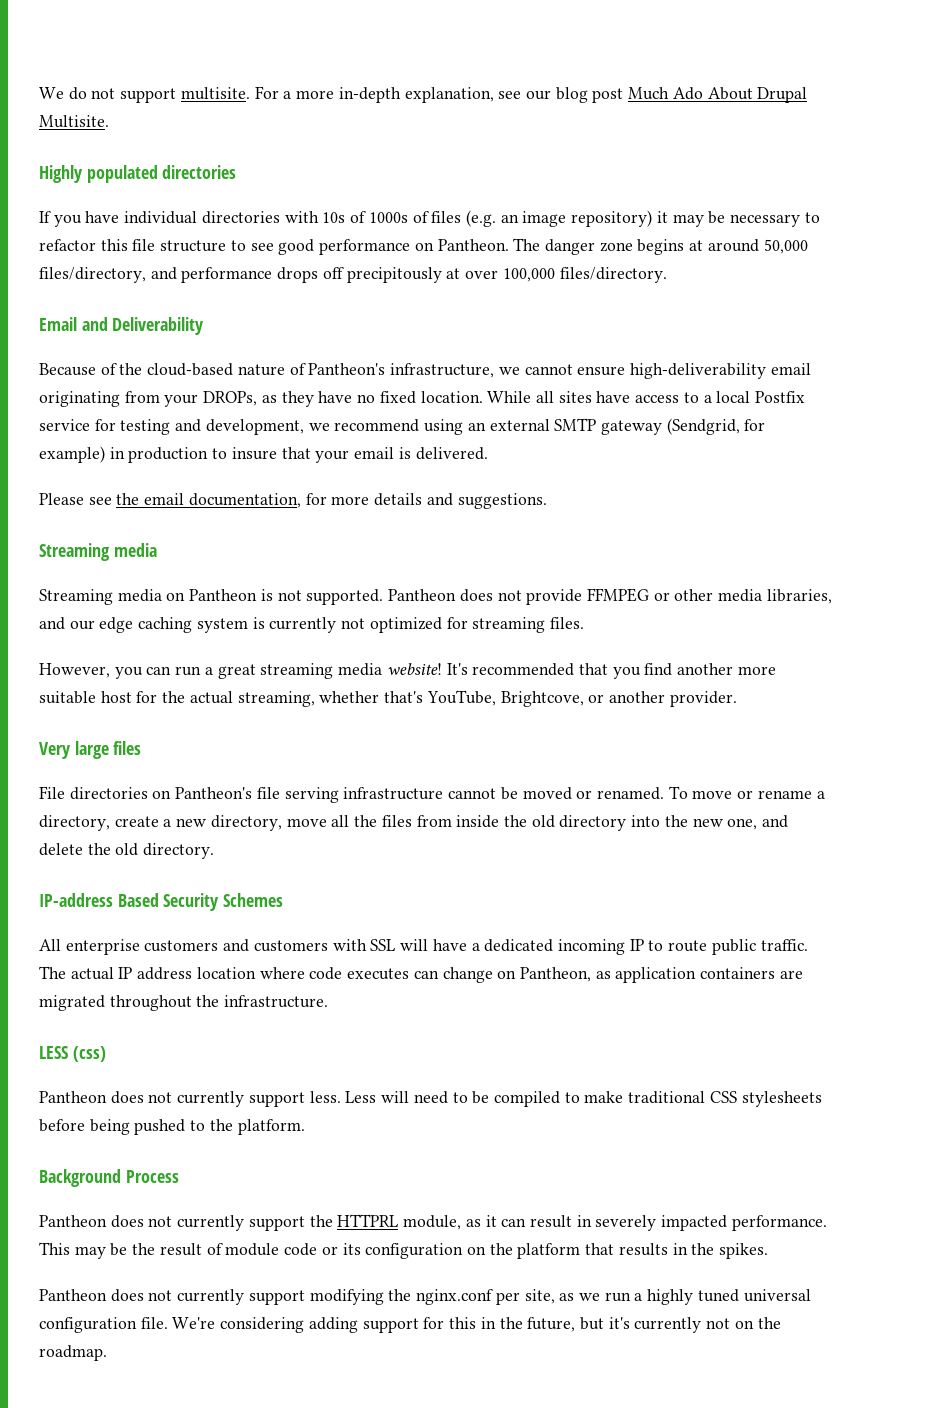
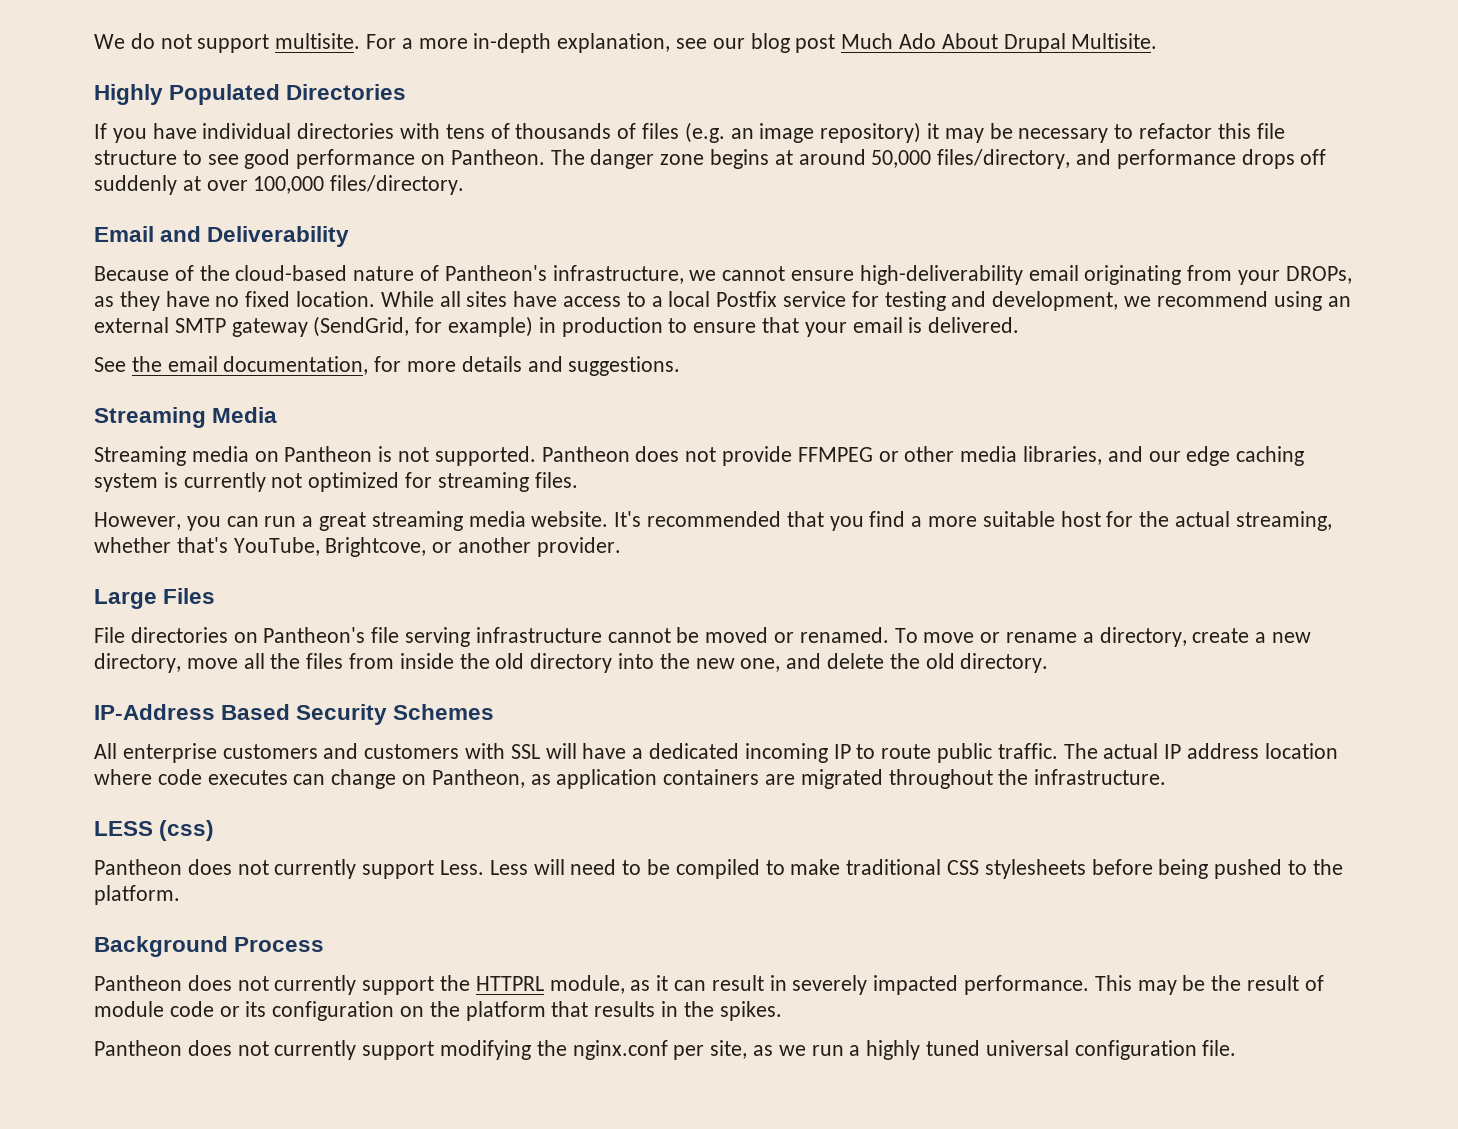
[86,165,237,183] populated directories -> [169,84,407,105] Populated Directories
[322,211,408,223] 10s of 1000s -> [445,123,612,139] tens of thousands
[346,267,442,283] precipitously -> [94,175,177,195] suddenly
[666,418,740,435] (Sendgrid, -> [313,316,410,337] (SendGrid,
[231,447,277,460] insure -> [693,322,757,333] ensure
[39,493,112,505] Please see -> [94,357,126,372] See
[113,543,157,557] media -> [212,407,278,423] Media
[386,663,442,675] website! -> [531,511,609,527] website.
[677,663,734,675] another -> [911,516,923,527] a
[39,741,142,759] Very large files -> [94,588,216,609] Large Files
[39,893,113,907] IP-address -> [94,704,215,720] IP-Address
[309,1091,341,1103] less. -> [440,860,485,875] Less.
[172,1317,781,1333] [39,1345,107,1361] We're considering adding support for this in the future, but it's currently not on the roadmap. -> (1237, 1048) none

